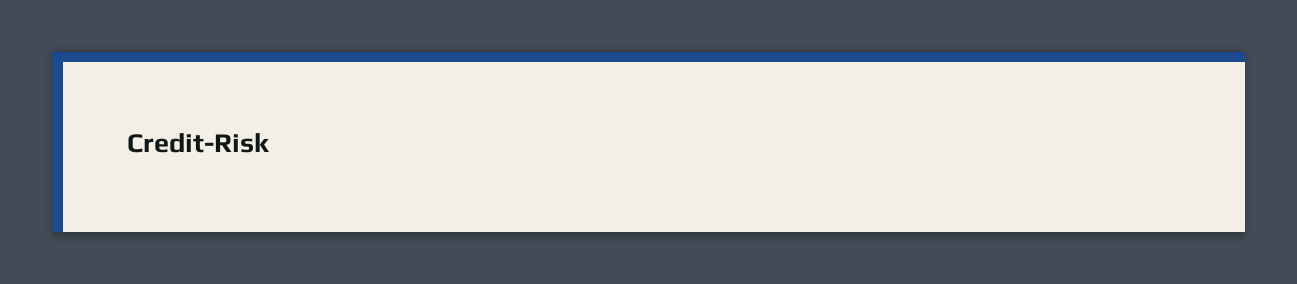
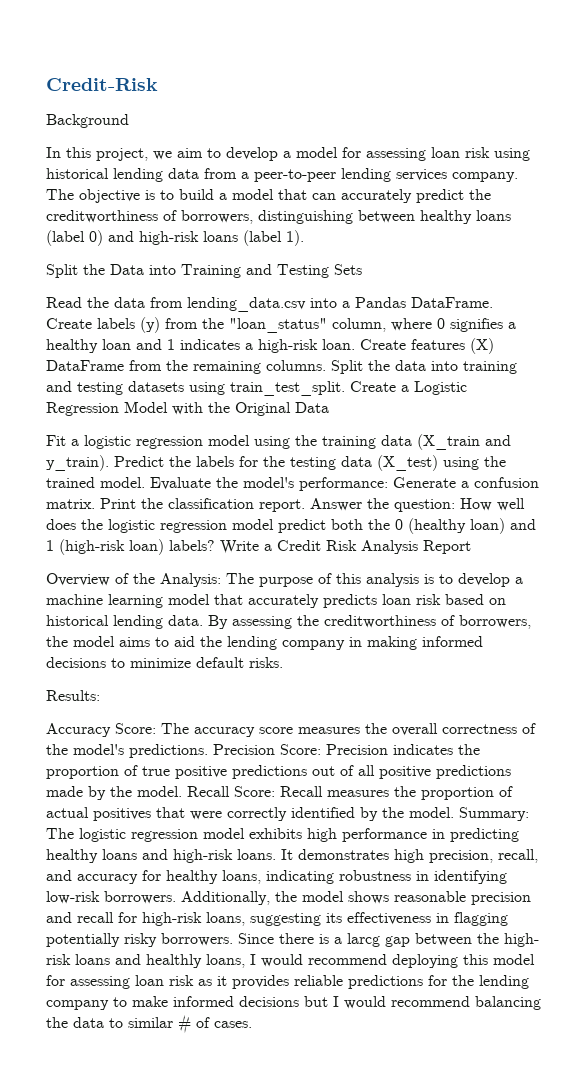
(269, 143) none -> [46,114,129,128] [46,147,530,161] [46,168,518,182] [46,189,491,203] [46,210,511,224] [46,230,304,246] [46,264,362,278] [46,297,493,312] [46,317,516,333] [46,338,494,354] [46,360,517,374] [46,381,467,396] [46,401,329,416] [46,434,511,450] [46,455,506,471] [46,477,539,491] [46,498,525,512] [46,518,536,534] [46,539,471,555] [46,573,523,587] [46,594,506,608] [46,615,531,629] [46,636,483,650] [46,657,283,668] [46,690,100,701] [46,723,536,737] [46,744,480,758] [46,765,511,779] [46,786,513,800] [46,807,529,821] [46,828,519,842] [46,849,538,863] [46,870,507,884] [46,891,531,905] [46,912,508,926] [46,933,539,947] [46,954,535,968] [46,975,529,989] [46,996,541,1010] [46,1014,252,1034] // Background // In this project, we aim to develop a model for assessing loan risk using historical lending data from a peer-to-peer lending services company. The objective is to build a model that can accurately predict the creditworthiness of borrowers, distinguishing between healthy loans (label 0) and high-risk loans (label 1). // Split the Data into Training and Testing Sets // Read the data from lending_data.csv into a Pandas DataFrame. Create labels (y) from the "loan_status" column, where 0 signifies a healthy loan and 1 indicates a high-risk loan. Create features (X) DataFrame from the remaining columns. Split the data into training and testing datasets using train_test_split. Create a Logistic Regression Model with the Original Data // Fit a logistic regression model using the training data (X_train and y_train). Predict the labels for the testing data (X_test) using the trained model. Evaluate the model's performance: Generate a confusion matrix. Print the classification report. Answer the question: How well does the logistic regression model predict both the 0 (healthy loan) and 1 (high-risk loan) labels? Write a Credit Risk Analysis Report // Overview of the Analysis: The purpose of this analysis is to develop a machine learning model that accurately predicts loan risk based on historical lending data. By assessing the creditworthiness of borrowers, the model aims to aid the lending company in making informed decisions to minimize default risks. // Results: // Accuracy Score: The accuracy score measures the overall correctness of the model's predictions. Precision Score: Precision indicates the proportion of true positive predictions out of all positive predictions made by the model. Recall Score: Recall measures the proportion of actual positives that were correctly identified by the model. Summary: The logistic regression model exhibits high performance in predicting healthy loans and high-risk loans. It demonstrates high precision, recall, and accuracy for healthy loans, indicating robustness in identifying low-risk borrowers. Additionally, the model shows reasonable precision and recall for high-risk loans, suggesting its effectiveness in flagging potentially risky borrowers. Since there is a larcg gap between the high- risk loans and healthly loans, I would recommend deploying this model for assessing loan risk as it provides reliable predictions for the lending company to make informed decisions but I would recommend balancing the data to similar # of cases.

